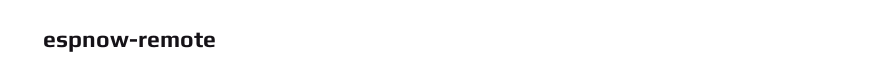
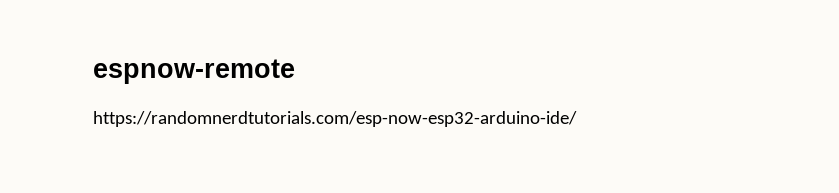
(216, 42) none -> [93,111,577,127] // https://randomnerdtutorials.com/esp-now-esp32-arduino-ide/

